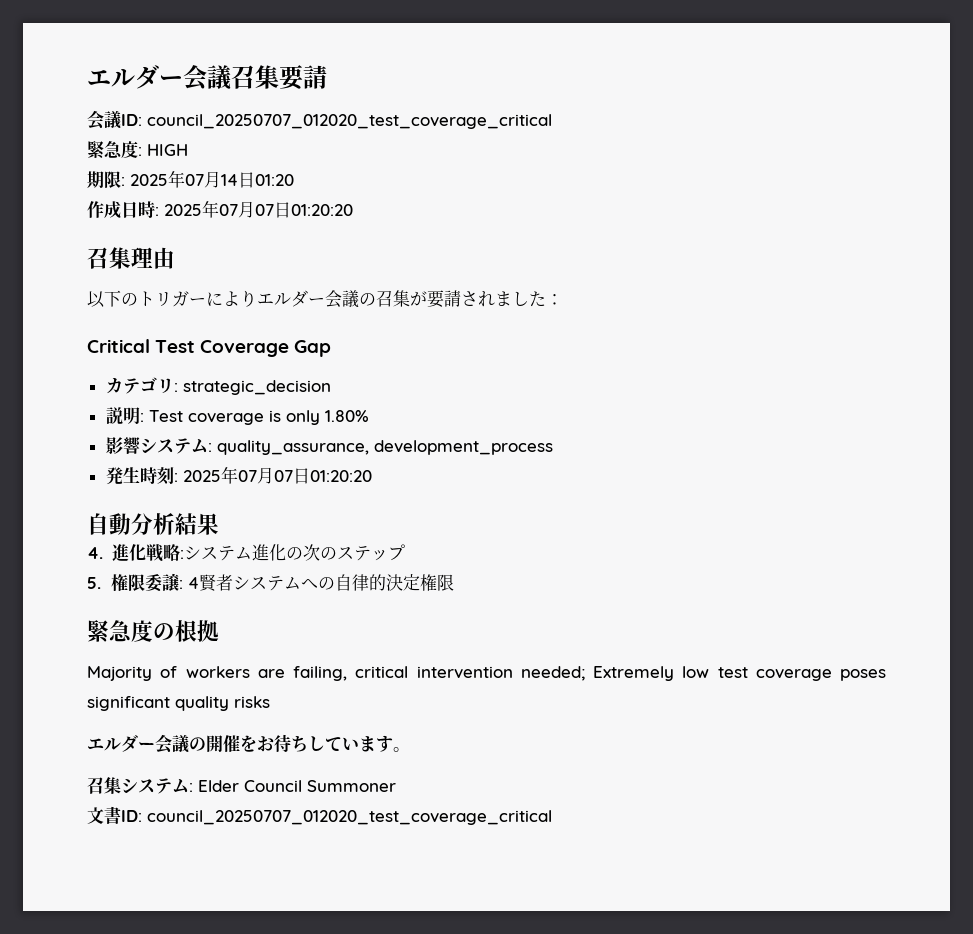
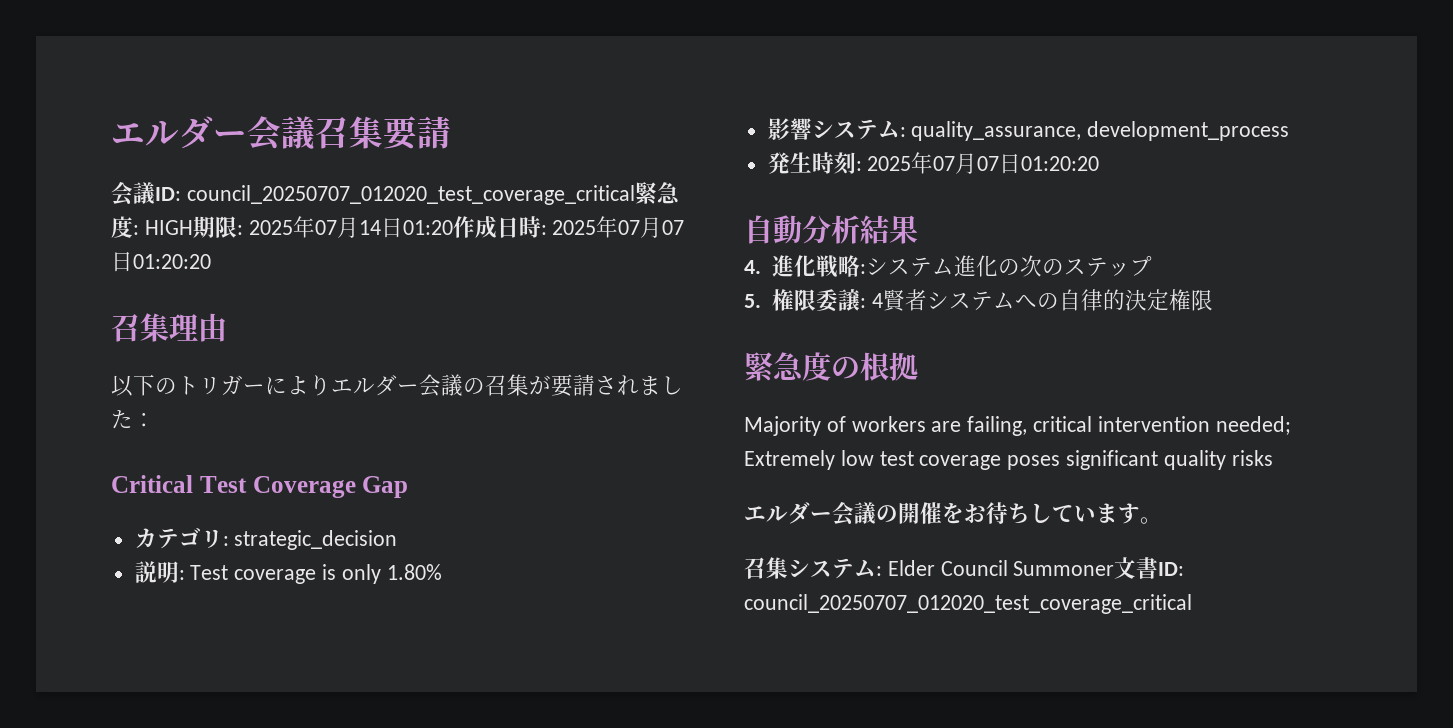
(552, 121) // -> (635, 195) none
(188, 150) // -> (193, 227) none
(294, 180) // -> (453, 227) none
(396, 786) // -> (1115, 568) none

